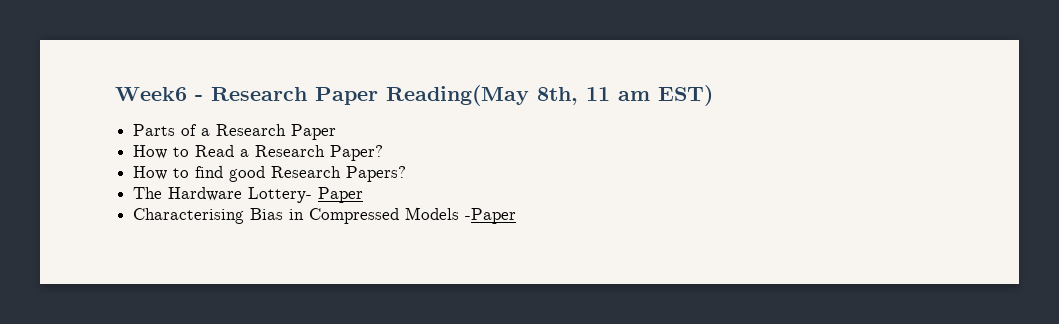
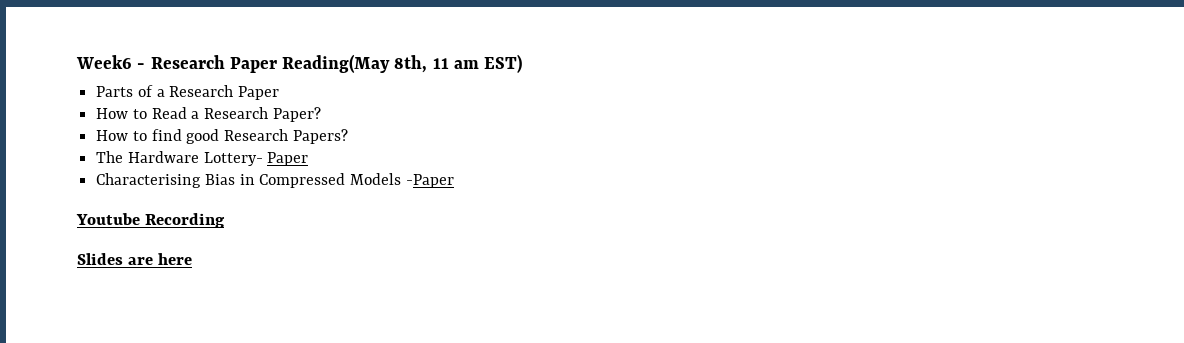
(517, 216) none -> [76,213,225,228] [77,253,192,265] // Youtube Recording // Slides are here

